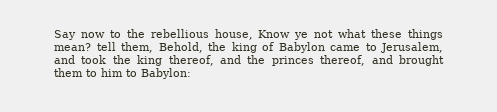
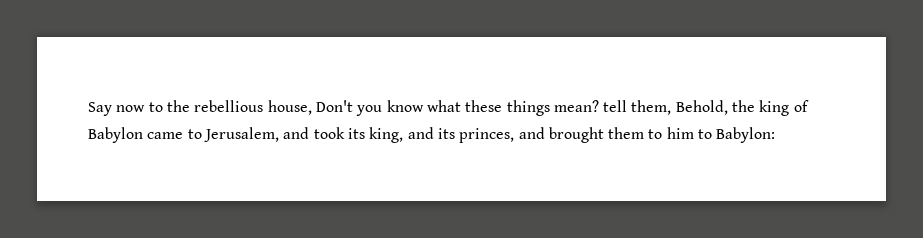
[258,30,334,40] Know ye not -> [315,100,424,116] Don't you know
[112,55,366,66] the king thereof, and the princes thereof, -> [347,127,515,143] its king, and its princes,

